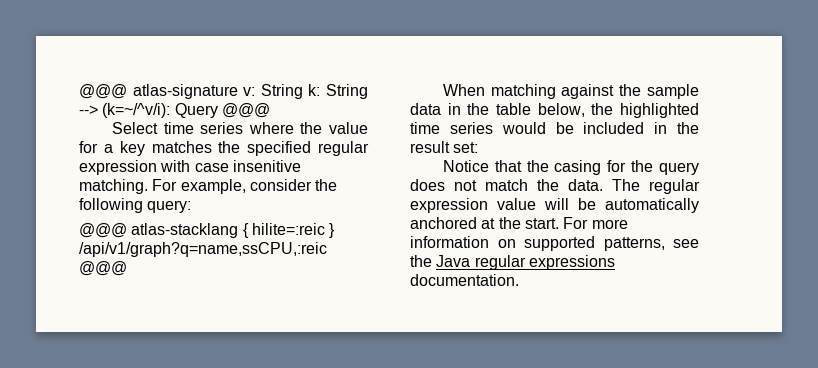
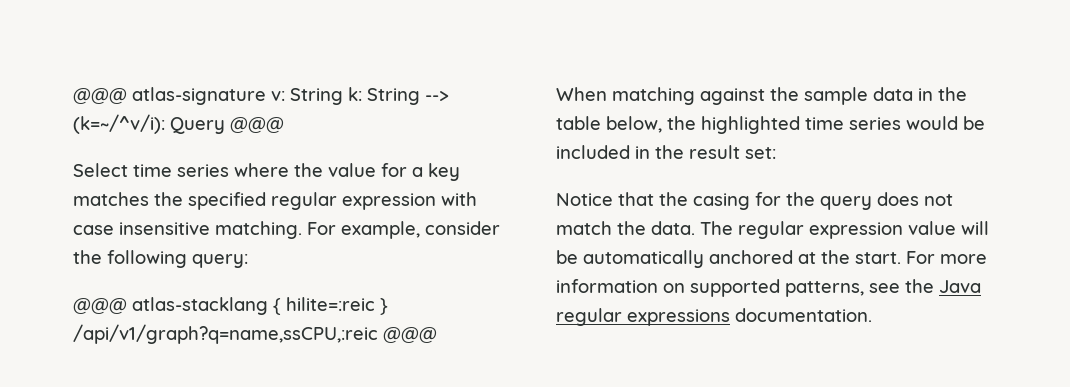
[232,160,301,172] insenitive -> [119,222,210,235] insensitive

